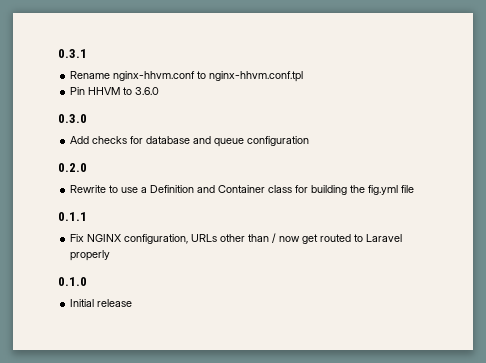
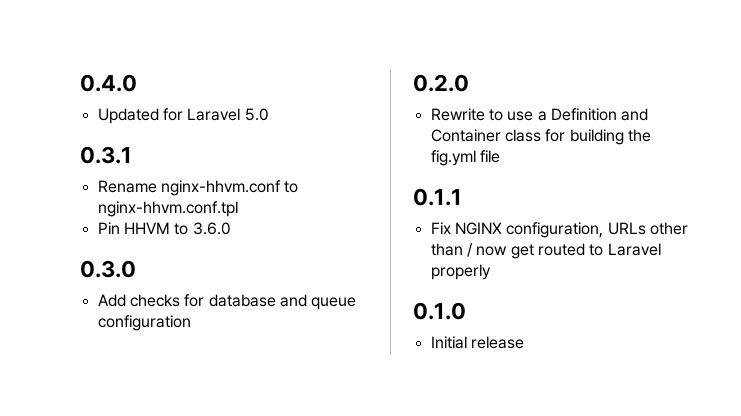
(58, 53) none -> [80,74,137,92] [97,108,269,124] 0.4.0 // Updated for Laravel 5.0 //

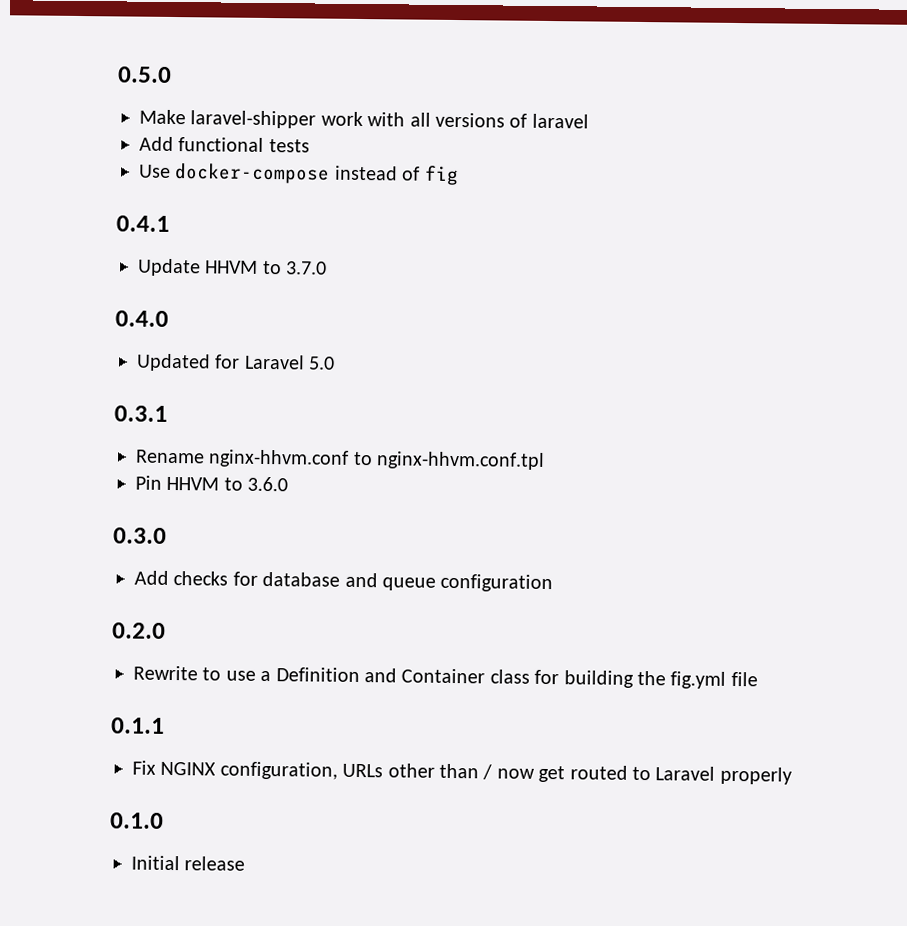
(80, 83) none -> [118,66,172,83] [139,109,589,129] [139,136,310,153] [139,163,459,186] [116,215,170,232] [137,258,328,277] 0.5.0 // Make laravel-shipper work with all versions of laravel // Add functional tests // Use docker-compose instead of fig // 0.4.1 // Update HHVM to 3.7.0 //

